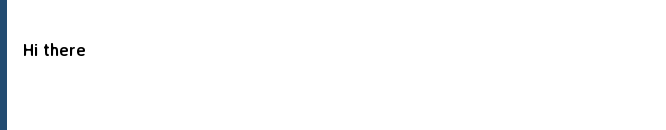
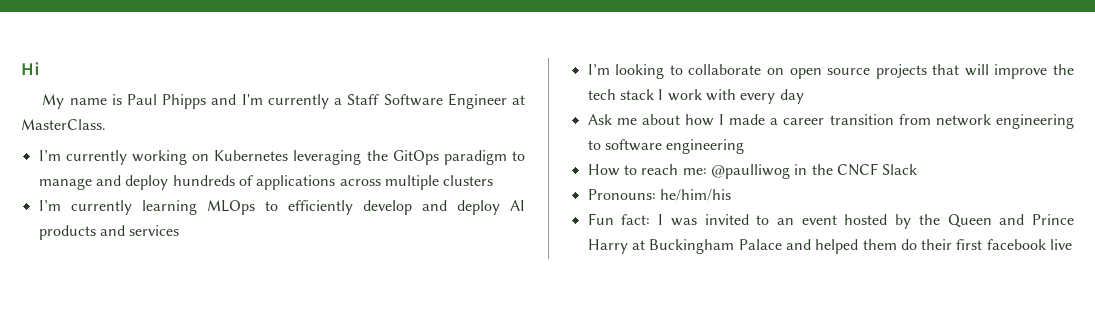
[43,43,86,56] there -> [42,93,525,109] [21,119,106,130] [38,150,525,165] [38,175,494,190] [38,200,525,215] [38,225,180,240] [587,64,1074,79] [587,89,804,104] [587,114,1074,129] [587,139,745,154] [587,163,918,179] [587,189,731,201] [587,213,1074,229] [587,239,1073,254] // My name is Paul Phipps and I'm currently a Staff Software Engineer at MasterClass. // I’m currently working on Kubernetes leveraging the GitOps paradigm to manage and deploy hundreds of applications across multiple clusters // I’m currently learning MLOps to efficiently develop and deploy AI products and services // I’m looking to collaborate on open source projects that will improve the tech stack I work with every day // Ask me about how I made a career transition from network engineering to software engineering // How to reach me: @paulliwog in the CNCF Slack // Pronouns: he/him/his // Fun fact: I was invited to an event hosted by the Queen and Prince Harry at Buckingham Palace and helped them do their first facebook live

